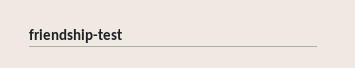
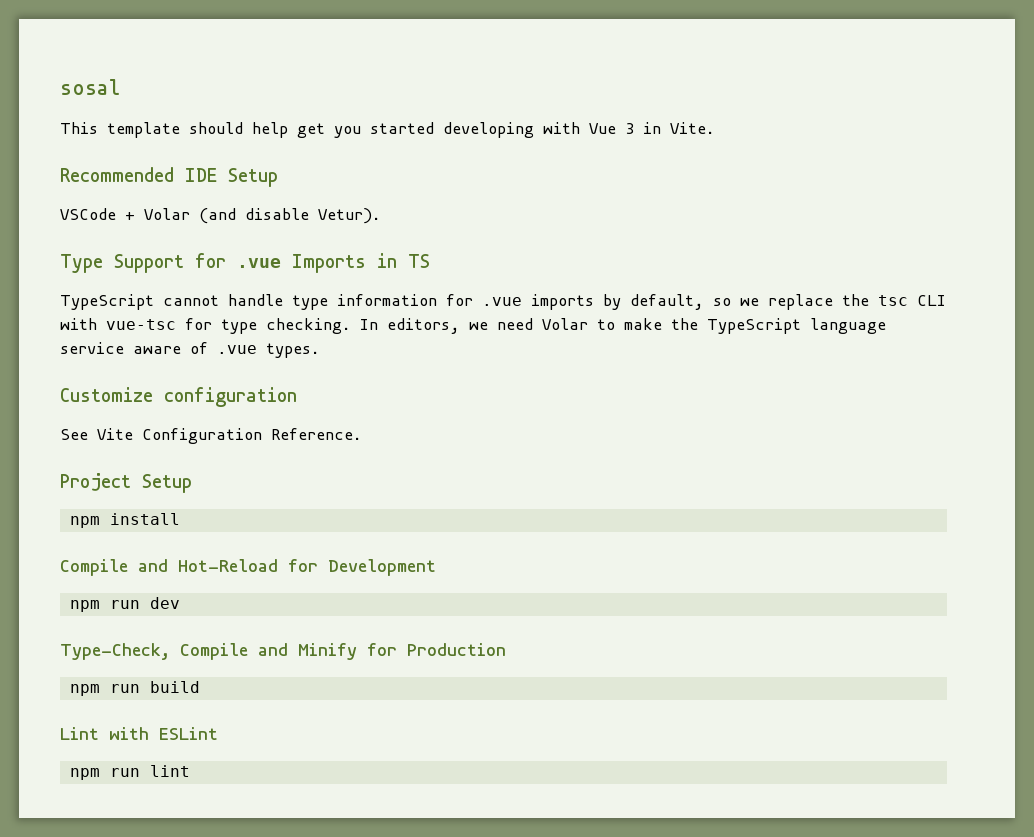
[29,29,122,43] friendship-test -> [60,79,120,95] [60,122,715,138] [60,167,278,187] [60,208,381,224] [60,253,430,273] [60,294,946,310] [60,318,886,334] [60,342,320,358] [60,387,297,407] [60,428,362,444] [60,473,192,493] [69,513,180,528] [60,559,436,576] [69,597,180,612] [60,643,506,660] [69,681,200,696] [60,727,218,740] [69,765,190,780] sosal // This template should help get you started developing with Vue 3 in Vite. // Recommended IDE Setup // VSCode + Volar (and disable Vetur). // Type Support for .vue Imports in TS // TypeScript cannot handle type information for .vue imports by default, so we replace the tsc CLI with vue-tsc for type checking. In editors, we need Volar to make the TypeScript language service aware of .vue types. // Customize configuration // See Vite Configuration Reference. // Project Setup // npm install // Compile and Hot-Reload for Development // npm run dev // Type-Check, Compile and Minify for Production // npm run build // Lint with ESLint // npm run lint

